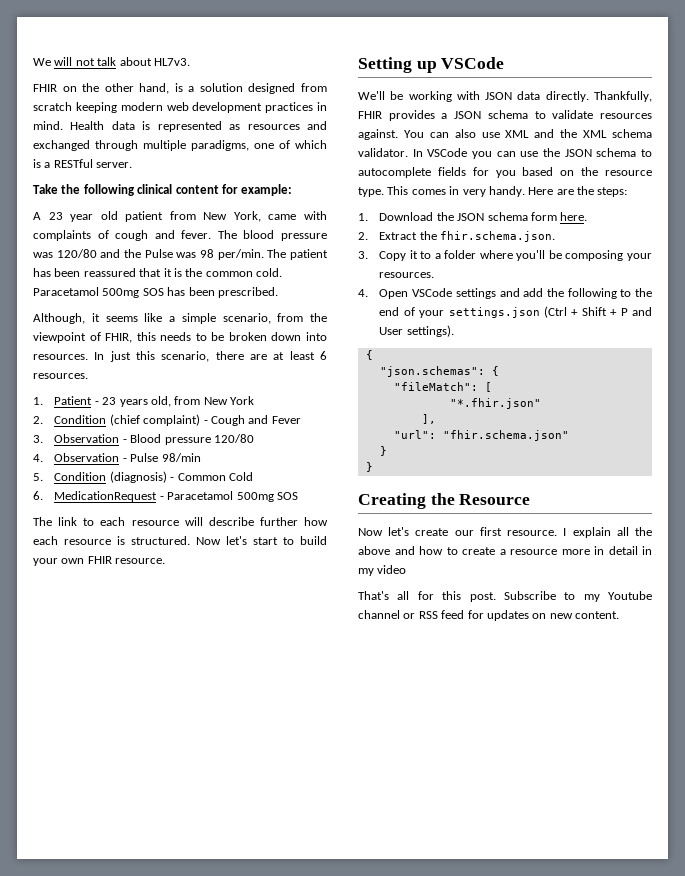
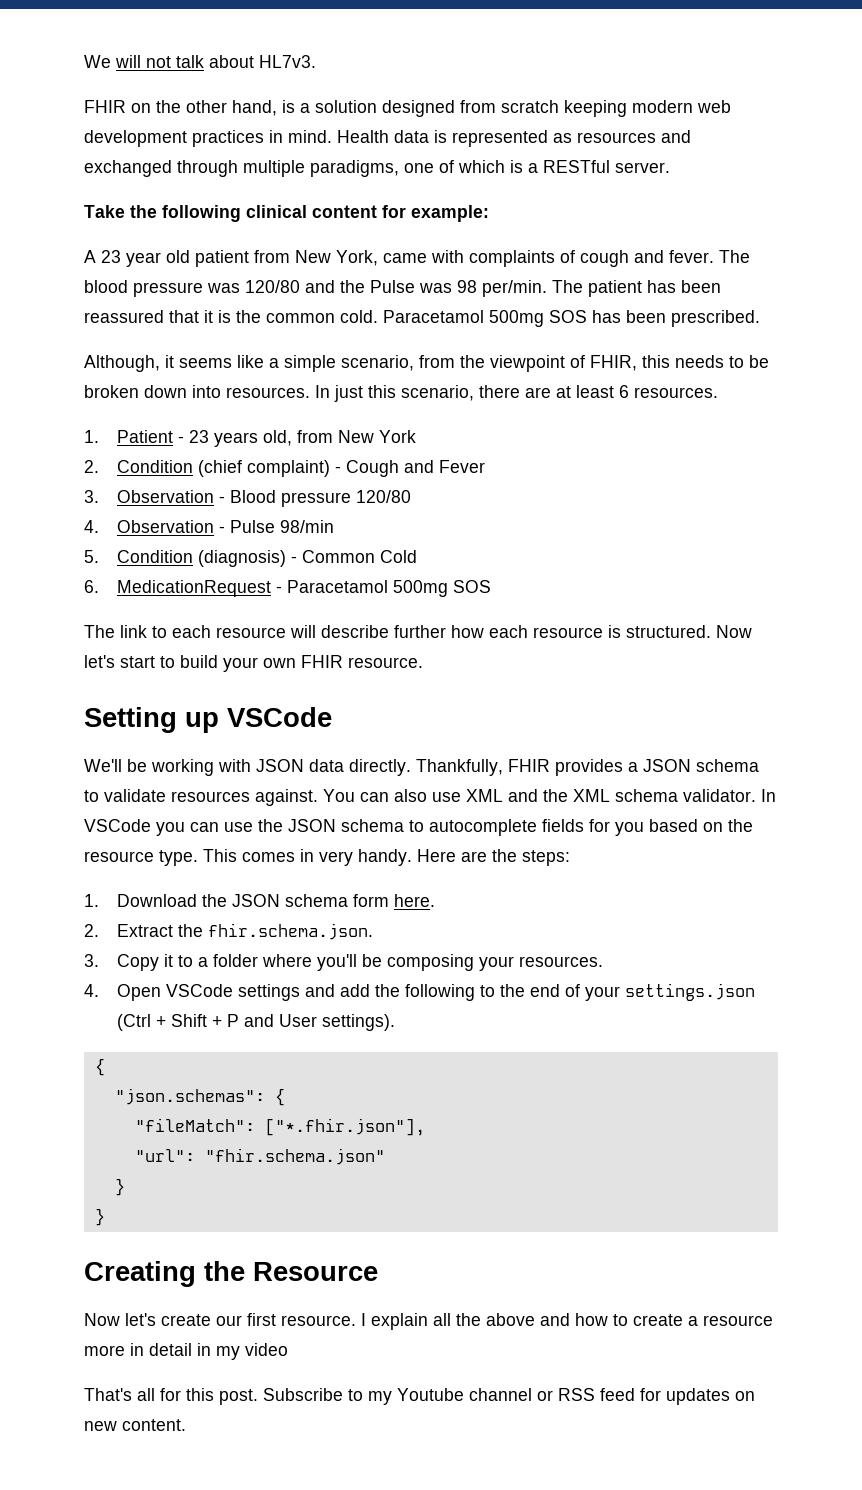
[484,382,492,392] [449,398,541,409] [421,414,436,424] [ // "*.fhir.json" // ], -> [264,1118,425,1136] ["*.fhir.json"],

